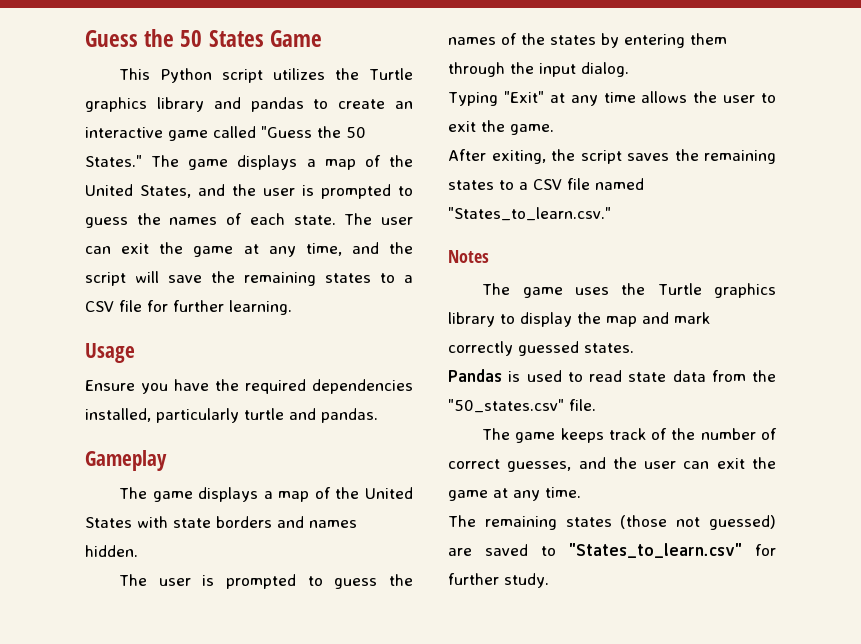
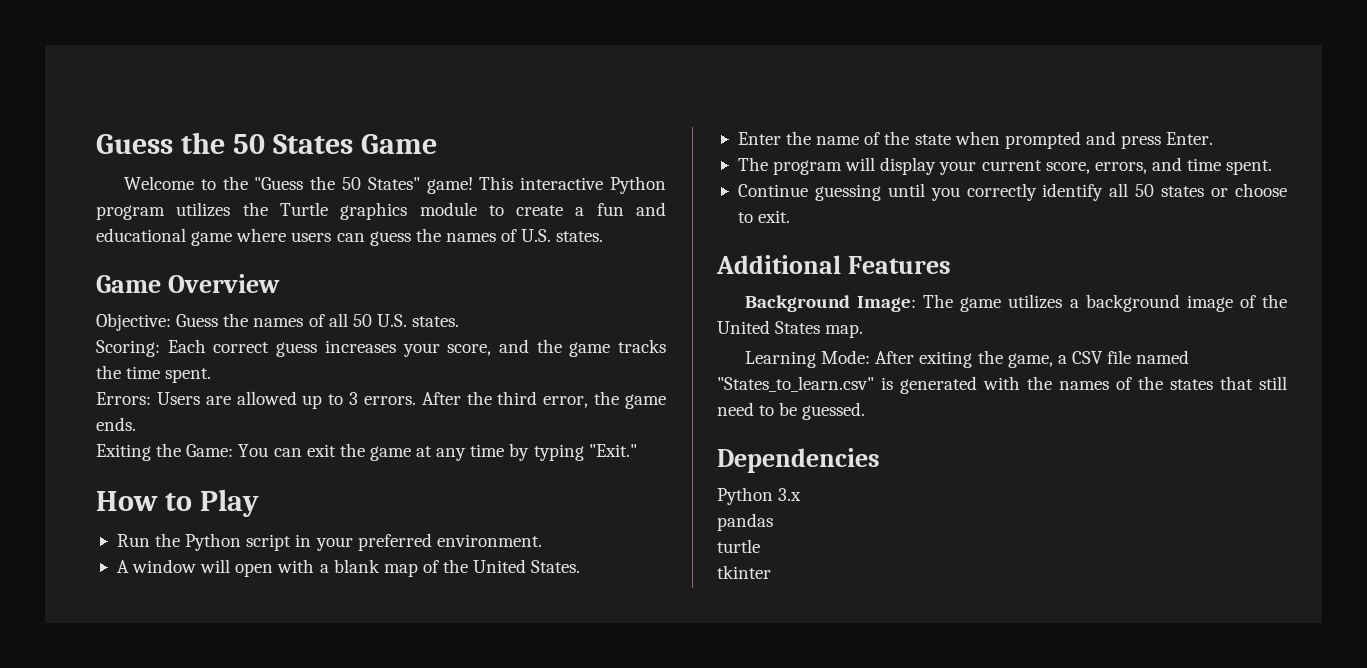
[119,68,414,83] [85,97,413,112] [85,126,366,141] [85,155,413,170] [85,184,413,199] [85,213,414,228] [85,242,413,257] [85,271,413,286] [85,300,292,315] [85,343,135,363] [85,379,413,394] [85,408,378,423] [85,450,167,471] [119,487,413,502] [85,516,357,528] [85,545,138,557] [119,574,378,589] This Python script utilizes the Turtle graphics library and pandas to create an interactive game called "Guess the 50 States." The game displays a map of the United States, and the user is prompted to guess the names of each state. The user can exit the game at any time, and the script will save the remaining states to a CSV file for further learning. // Usage // Ensure you have the required dependencies installed, particularly turtle and pandas. // Gameplay // The game displays a map of the United States with state borders and names hidden. // The user is prompted to guess -> [123,176,666,194] [96,202,666,220] [96,228,604,246] [96,274,280,293] [96,313,460,331] [96,339,666,357] [96,365,212,383] [96,391,666,409] [96,417,136,431] [96,443,637,461] [96,489,259,517] [116,533,542,551] [116,559,581,577] [737,131,1214,149] [737,157,1273,175] [737,183,1287,201] [737,210,791,223] [716,255,951,274] [744,294,1287,312] [717,320,864,338] [744,350,1190,368] [717,376,1020,394] Welcome to the "Guess the 50 States" game! This interactive Python program utilizes the Turtle graphics module to create a fun and educational game where users can guess the names of U.S. states. // Game Overview // Objective: Guess the names of all 50 U.S. states. // Scoring: Each correct guess increases your score, and the game tracks the time spent. // Errors: Users are allowed up to 3 errors. After the third error, the game ends. // Exiting the Game: You can exit the game at any time by typing "Exit." // How to Play // Run the Python script in your preferred environment. // A window will open with a blank map of the United States. // Enter the name of the state when prompted and press Enter. // The program will display your current score, errors, and time spent. // Continue guessing until you correctly identify all 50 states or choose to exit. // Additional Features // Background Image: The game utilizes a background image of the United States map. // Learning Mode: After exiting the game, a CSV file named "States_to_learn.csv" is generated with
[601,33,727,48] [448,62,629,77] [448,91,776,106] [448,120,554,135] [448,149,776,164] [448,178,644,190] [448,207,611,221] [448,250,489,263] [482,283,776,298] [448,312,710,327] [448,341,634,356] [448,369,776,382] [448,399,596,413] [482,428,777,443] [448,457,776,472] [448,487,581,501] [448,515,776,530] [448,543,776,558] [448,573,549,588] by entering them through the input dialog. // Typing "Exit" at any time allows the user to exit the game. // After exiting, the script saves the remaining states to a CSV file named "States_to_learn.csv." // Notes // The game uses the Turtle graphics library to display the map and mark correctly guessed states. // Pandas is used to read state data from the "50_states.csv" file. // The game keeps track of the number of correct guesses, and the user can exit the game at any time. // The remaining states (those not guessed) are saved to "States_to_learn.csv" for further study. -> [1220,376,1287,390] [717,402,866,420] [717,448,880,473] [717,487,802,505] [717,513,773,531] [717,539,760,553] [717,565,771,579] that still need to be guessed. // Dependencies // Python 3.x // pandas // turtle // tkinter

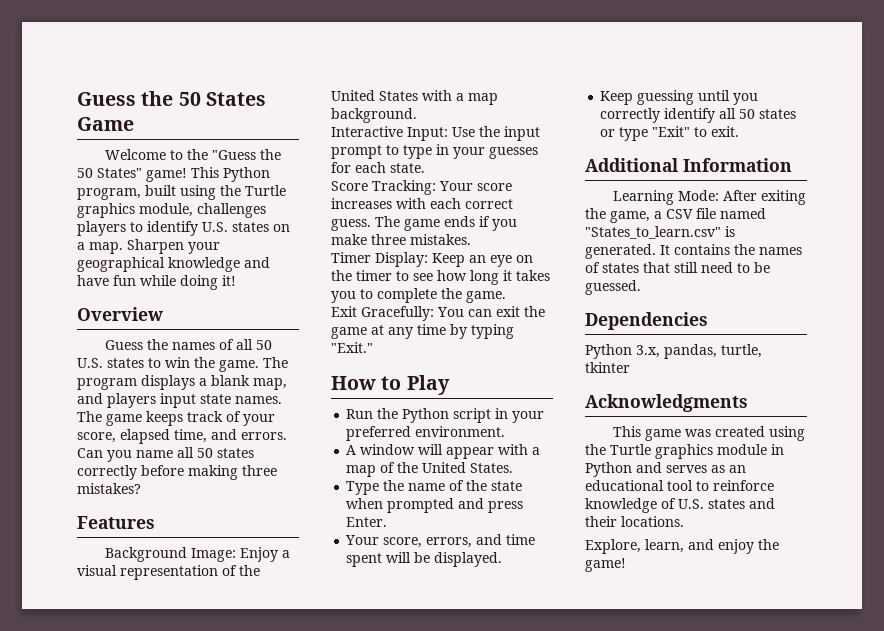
[520,176,666,194] [96,202,666,220] [96,228,604,246] [96,275,161,293] interactive Python program utilizes the Turtle graphics module to create a fun and educational game where users can guess the names of U.S. states. // Game -> [223,167,270,182] [77,185,286,200] [77,203,266,218] [77,221,290,236] [77,239,220,254] [77,257,270,272] [77,275,236,290] Python program, built using the Turtle graphics module, challenges players to identify U.S. states on a map. Sharpen your geographical knowledge and have fun while doing it! //
[96,313,171,331] Objective: -> (163, 314) none
[412,316,460,327] [96,339,666,357] [96,365,212,383] [96,391,666,409] [96,417,136,431] [96,443,234,461] states. // Scoring: Each correct guess increases your score, and the game tracks the time spent. // Errors: Users are allowed up to 3 errors. After the third error, the game ends. // Exiting the Game: -> [107,357,288,372] [77,375,287,390] [77,393,282,408] [77,411,275,426] [77,429,287,444] [77,447,254,462] [77,465,277,480] [77,483,141,494] [77,516,155,529] [104,547,290,562] [77,565,260,580] [331,90,498,105] [331,108,417,123] [331,126,540,141] [331,144,538,159] [331,162,425,173] [331,180,512,195] [331,198,513,209] [331,216,517,231] [331,234,471,245] [331,252,533,267] [331,270,550,285] [331,288,506,303] [331,306,434,321] states to win the game. The program displays a blank map, and players input state names. The game keeps track of your score, elapsed time, and errors. Can you name all 50 states correctly before making three mistakes? // Features // Background Image: Enjoy a visual representation of the United States with a map background. // Interactive Input: Use the input prompt to type in your guesses for each state. // Score Tracking: Your score increases with each correct guess. The game ends if you make three mistakes. // Timer Display: Keep an eye on the timer to see how long it takes you to complete the game. // Exit Gracefully:
[235,559,380,577] open with a blank -> [446,444,541,459] appear with a
[737,132,781,145] Enter -> [346,481,380,495] Type
[737,157,1273,175] [737,184,808,197] The program will display your current score, errors, and time spent. // Continue -> [345,534,536,548] [346,552,503,567] [600,91,634,105] Your score, errors, and time spent will be displayed. // Keep
[1235,183,1287,197] choose -> [619,126,691,141] type "Exit"
[847,256,951,274] [744,294,1287,312] [717,320,864,338] Features // Background Image: The game utilizes a background image of the United States map. -> [683,158,792,172] Information
[900,376,1163,394] generated with the names of the -> [585,244,802,259] [585,262,600,273] generated. It contains the names of
[778,488,802,501] [717,513,773,531] [717,539,760,553] [717,565,771,579] 3.x // pandas // turtle // tkinter -> [636,344,762,359] [585,362,630,373] [585,394,748,412] [612,426,805,441] [585,444,784,459] [585,462,746,477] [585,480,774,491] [585,498,775,513] [585,516,684,527] [585,539,779,554] [585,558,626,572] 3.x, pandas, turtle, tkinter // Acknowledgments // This game was created using the Turtle graphics module in Python and serves as an educational tool to reinforce knowledge of U.S. states and their locations. // Explore, learn, and enjoy the game!

